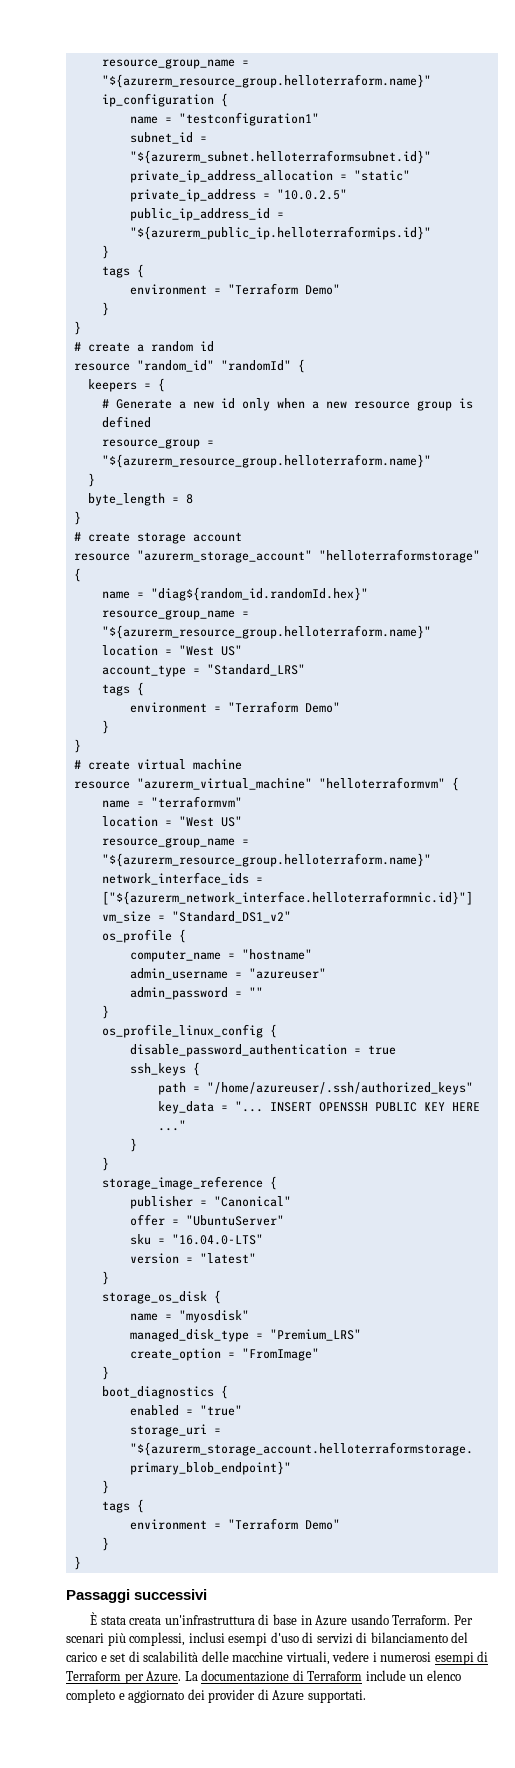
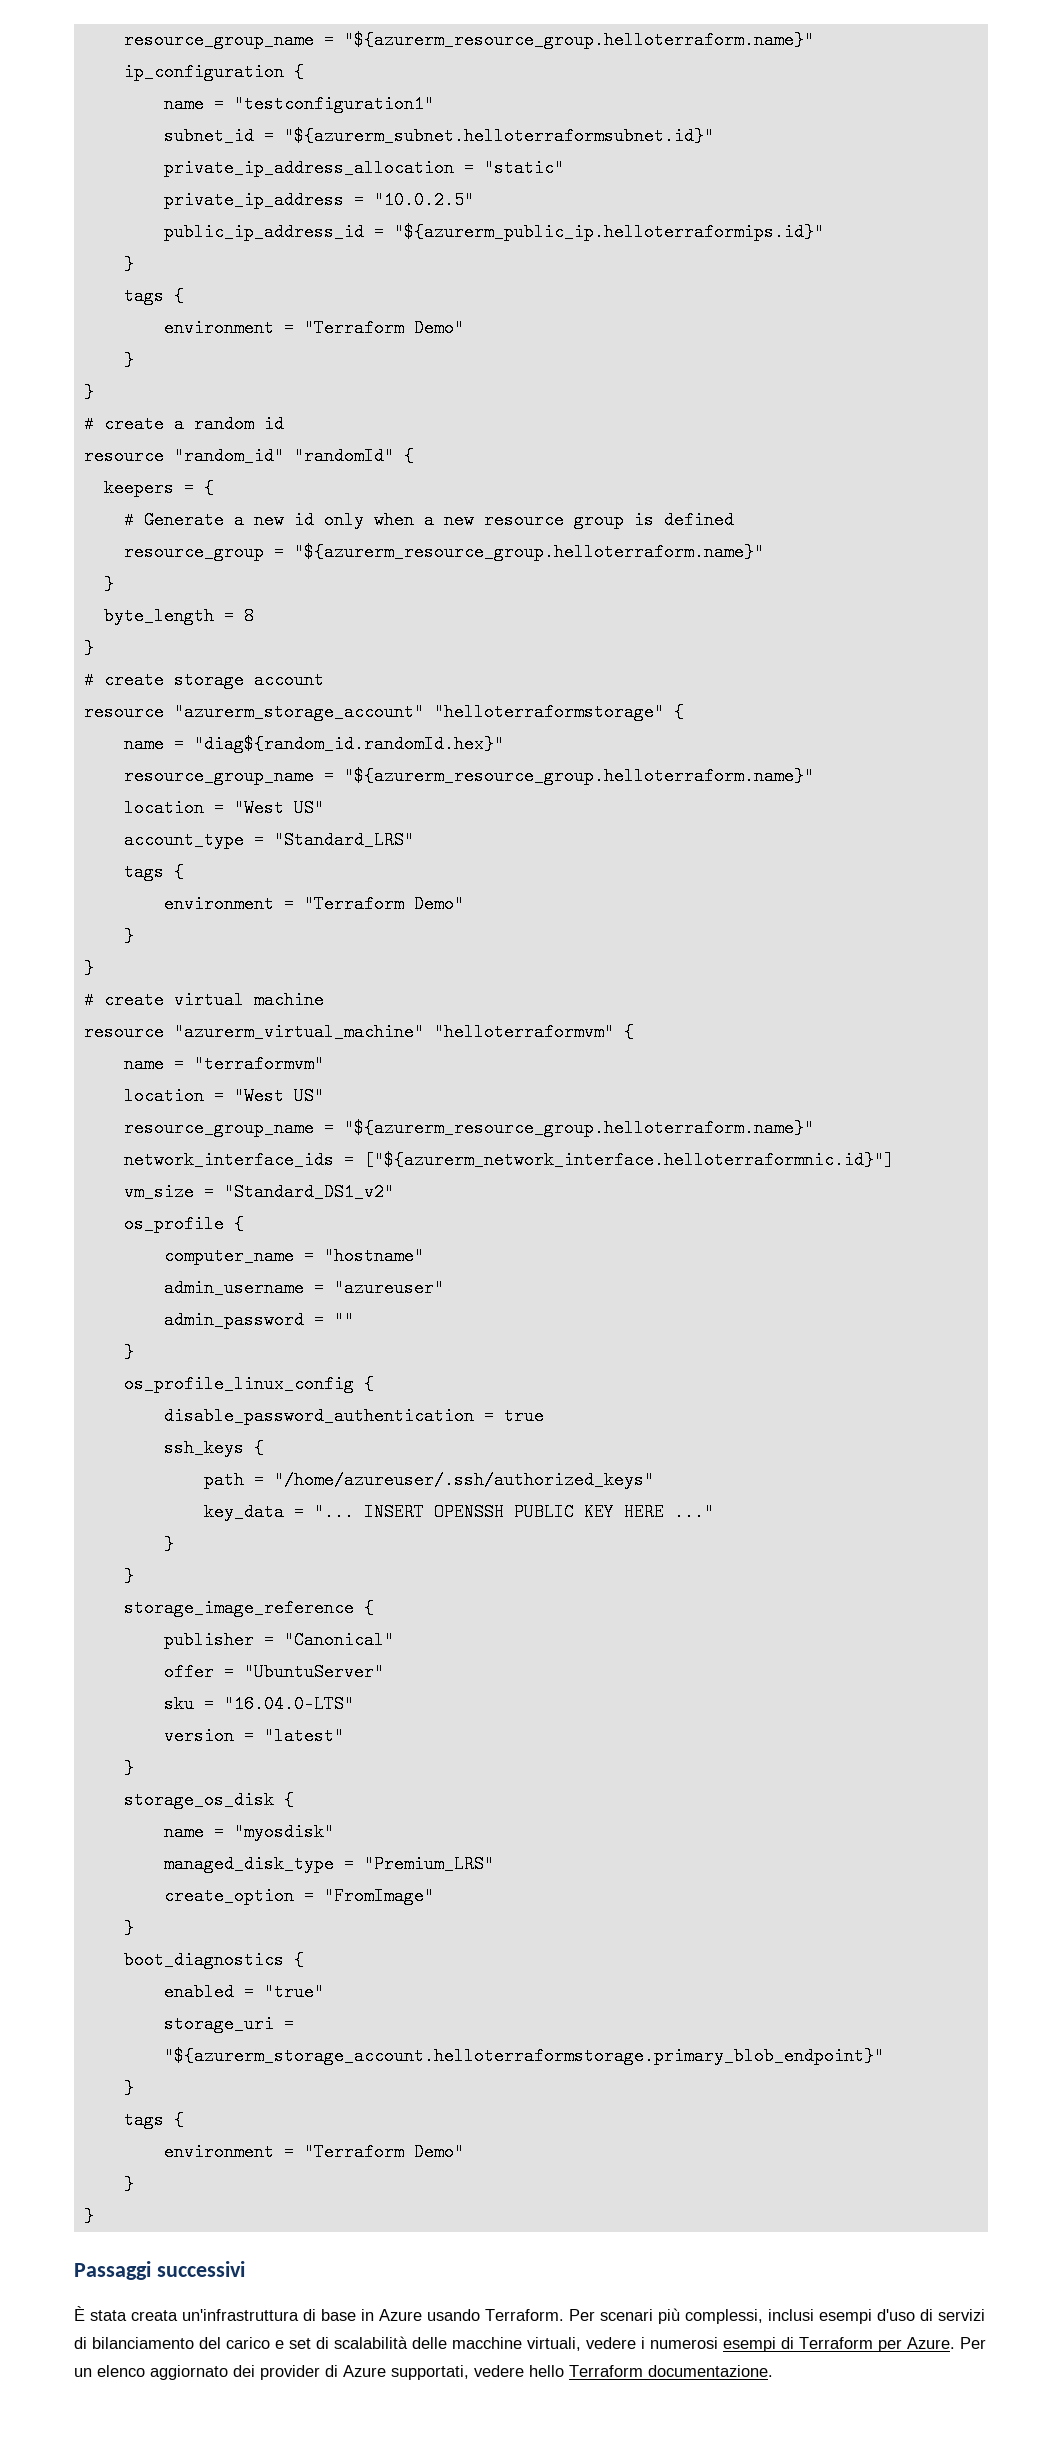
[184,1670,461,1682] [66,1689,125,1703] La documentazione di Terraform include un elenco completo e -> [960,2337,986,2349] [74,2365,145,2377] Per un elenco
[307,1690,366,1703] supportati. -> [391,2365,773,2380] supportati, vedere hello Terraform documentazione.

